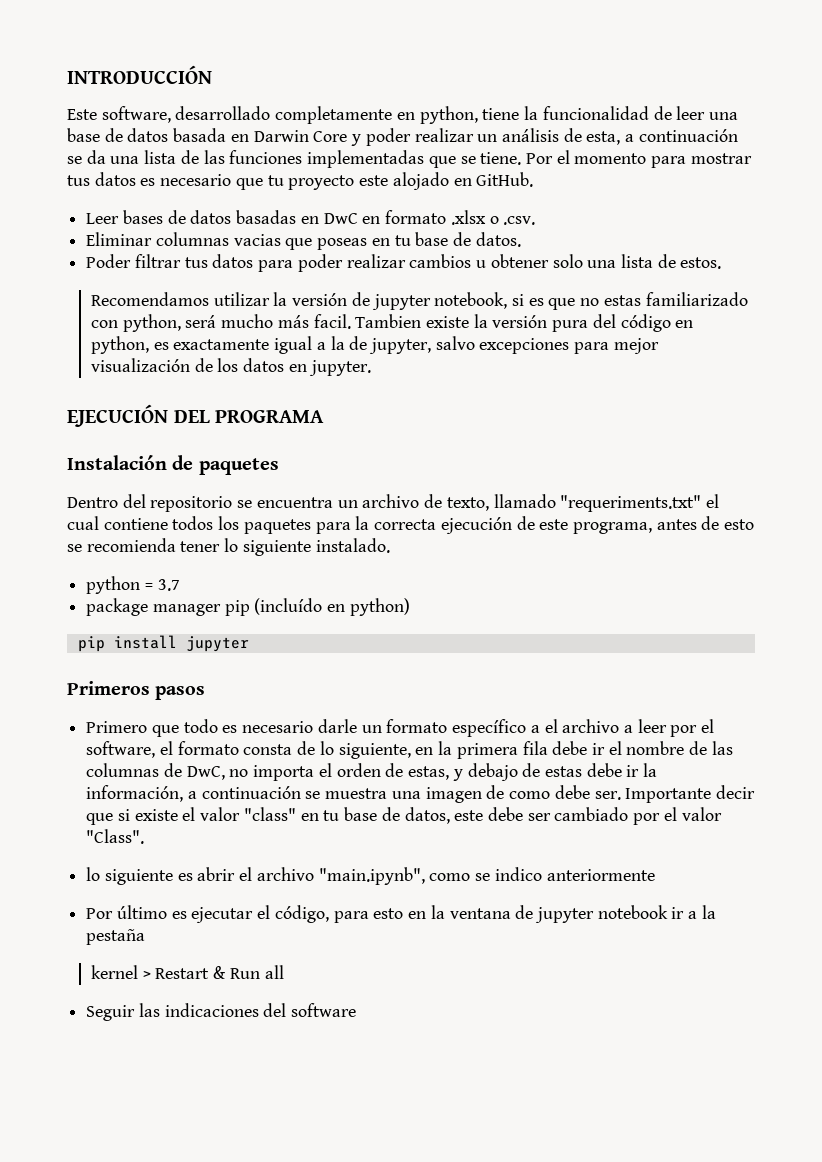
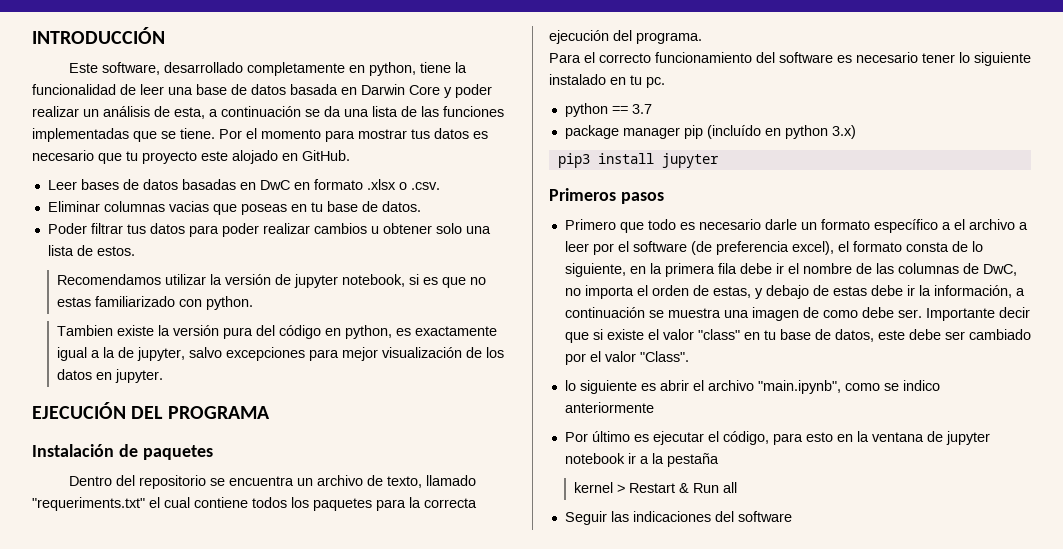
[122,314,351,332] python, será mucho más facil. -> [206,296,254,310] python. //
[516,516,755,534] [67,538,390,556] [86,576,153,594] de este programa, antes de esto se recomienda tener lo siguiente instalado. // python = -> [613,30,702,44] [549,52,1031,66] [549,74,665,88] [564,103,628,117] del programa. // Para el correcto funcionamiento del software es necesario tener lo siguiente instalado en tu pc. // python ==
[349,598,410,616] [77,636,105,652] python) // pip -> [784,125,856,139] [557,153,590,168] python 3.x) // pip3
[86,741,156,758] software, -> [632,241,834,255] software (de preferencia excel),

